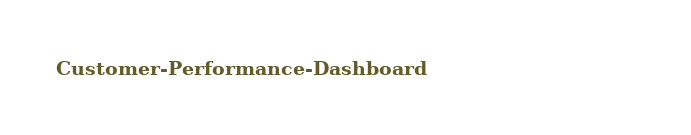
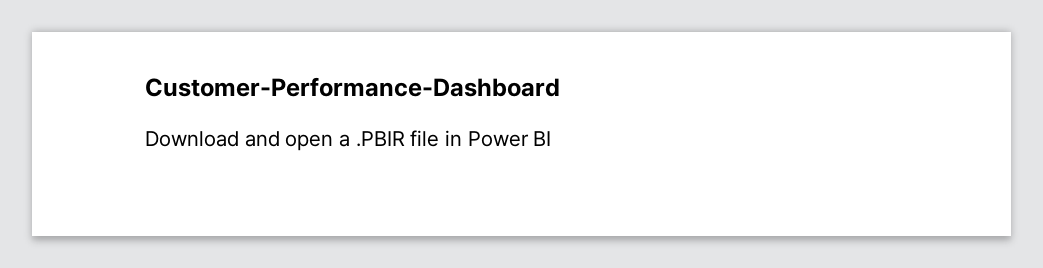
(427, 68) none -> [145,130,552,151] // Download and open a .PBIR file in Power BI

